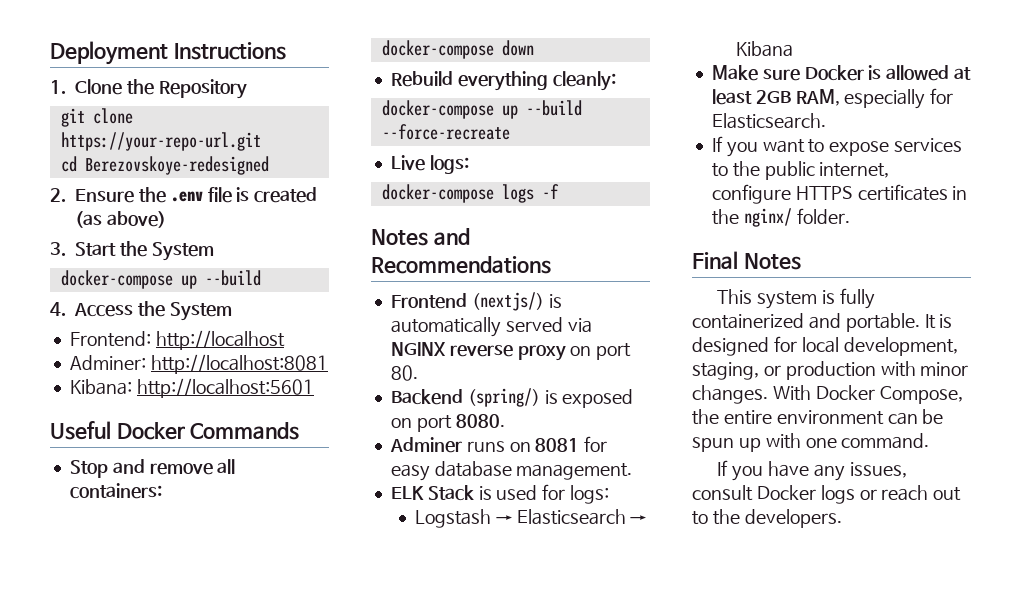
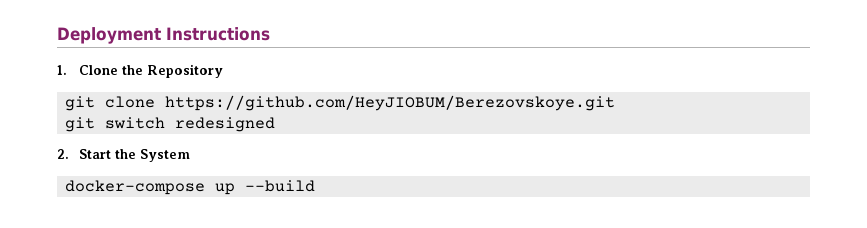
[60,132,261,151] [60,156,269,175] [50,187,318,203] [75,211,166,228] [50,242,66,256] https://your-repo-url.git // cd Berezovskoye-redesigned // 2. Ensure the .env file is created (as above) // 3. -> [165,95,616,111] [65,117,276,132] [57,149,69,159] https://github.com/HeyJIOBUM/Berezovskoye.git // git switch redesigned // 2.
[50,301,232,321] [69,330,285,350] [69,354,328,374] [69,378,314,398] [50,421,300,440] [69,459,236,478] [69,483,162,499] [381,40,534,59] [390,71,616,91] [381,100,582,119] [381,124,510,140] [390,155,469,174] [381,184,559,203] [371,228,470,246] [371,256,551,274] [390,292,562,311] [390,317,592,337] [390,342,632,361] [390,365,418,381] [390,388,634,408] [390,414,505,432] [389,436,608,453] [390,461,633,481] [390,484,610,504] [414,509,648,528] [735,41,793,57] [711,65,972,81] [711,88,954,109] [711,113,826,129] [711,136,963,157] [711,161,890,180] [711,184,968,204] [711,208,850,227] [692,251,801,270] [717,288,875,309] [692,313,953,332] [692,336,958,356] [692,361,969,380] [692,385,963,404] [692,409,944,425] [692,433,930,452] [717,460,907,481] [692,485,962,504] [692,509,842,528] // 4. Access the System // Frontend: http://localhost // Adminer: http://localhost:8081 // Kibana: http://localhost:5601 // Useful Docker Commands // Stop and remove all containers: // docker-compose down // Rebuild everything cleanly: // docker-compose up --build --force-recreate // Live logs: // docker-compose logs -f // Notes and Recommendations // Frontend (nextjs/) is automatically served via NGINX reverse proxy on port 80. // Backend (spring/) is exposed on port 8080. // Adminer runs on 8081 for easy database management. // ELK Stack is used for logs: // Logstash → Elasticsearch → Kibana // Make sure Docker is allowed at least 2GB RAM, especially for Elasticsearch. // If you want to expose services to the public internet, configure HTTPS certificates in the nginx/ folder. // Final Notes // This system is fully containerized and portable. It is designed for local development, staging, or production with minor changes. With Docker Compose, the entire environment can be spun up with one command. // If you have any issues, consult Docker logs or reach out to the developers. -> (316, 186) none

